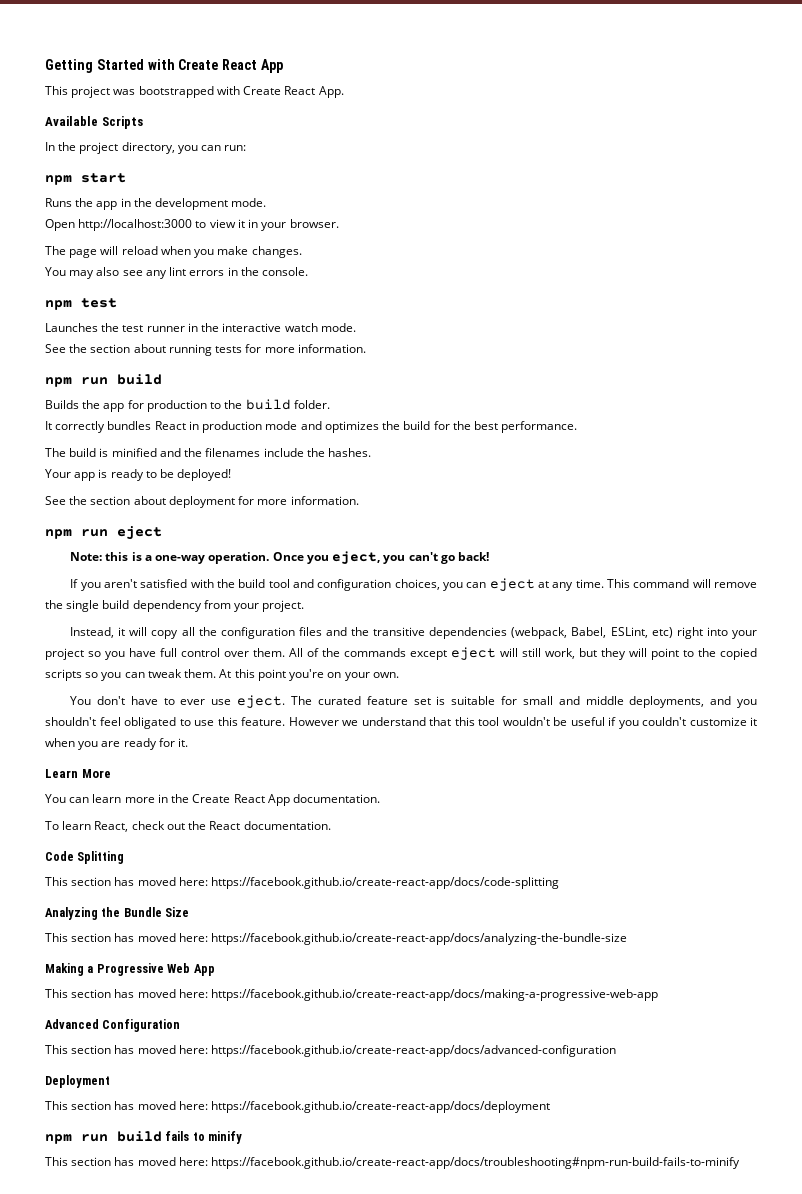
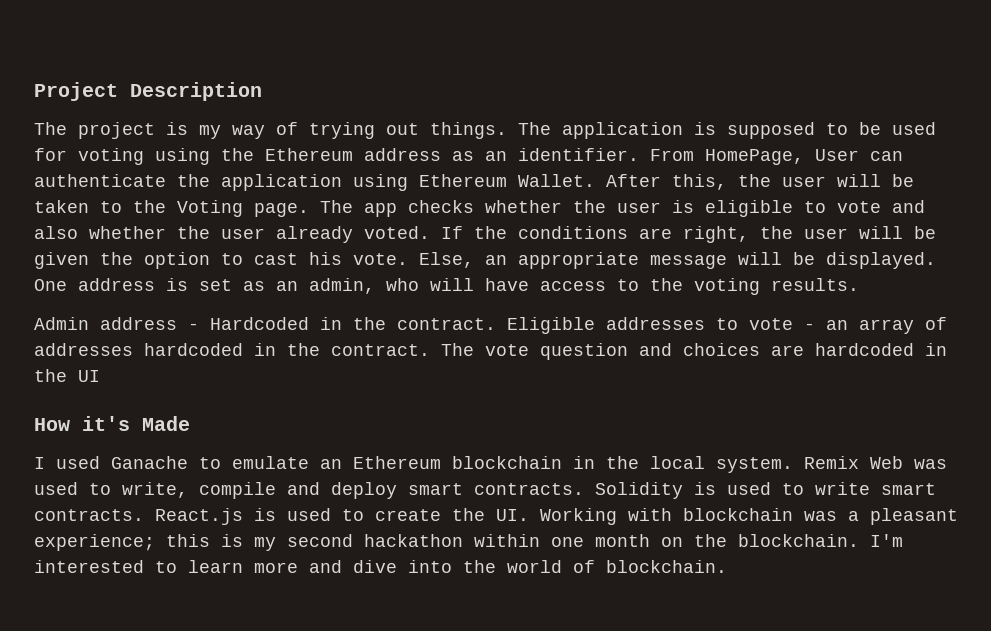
[45,59,283,73] [45,86,344,98] [45,116,143,129] [45,142,247,154] [45,173,126,185] [45,198,267,210] [45,219,339,231] [45,246,302,258] [45,267,309,279] [45,298,117,310] [45,323,356,332] [45,344,366,356] [45,374,162,387] [45,399,330,412] [45,421,578,433] [45,448,372,457] [45,469,232,481] [45,496,359,508] [45,526,162,540] [70,551,490,564] [70,578,758,591] [45,600,305,612] [70,627,757,639] [45,647,757,660] [45,669,399,681] [70,695,757,708] [45,717,757,729] [45,738,189,750] [45,769,111,778] [45,794,381,806] [45,821,331,832] [45,851,125,864] [45,877,560,889] [45,907,190,920] [45,933,628,945] [45,963,215,976] [45,989,659,1001] [45,1019,181,1032] [45,1045,617,1057] [45,1075,110,1088] [45,1101,551,1113] [45,1131,243,1144] [45,1157,741,1169] Getting Started with Create React App // This project was bootstrapped with Create React App. // Available Scripts // In the project directory, you can run: // npm start // Runs the app in the development mode. // Open http://localhost:3000 to view it in your browser. // The page will reload when you make changes. // You may also see any lint errors in the console. // npm test // Launches the test runner in the interactive watch mode. // See the section about running tests for more information. // npm run build // Builds the app for production to the build folder. // It correctly bundles React in production mode and optimizes the build for the best performance. // The build is minified and the filenames include the hashes. // Your app is ready to be deployed! // See the section about deployment for more information. // npm run eject // Note: this is a one-way operation. Once you eject, you can't go back! // If you aren't satisfied with the build tool and configuration choices, you can eject at any time. This command will remove the single build dependency from your project. // Instead, it will copy all the configuration files and the transitive dependencies (webpack, Babel, ESLint, etc) right into your project so you have full control over them. All of the commands except eject will still work, but they will point to the copied scripts so you can tweak them. At this point you're on your own. // You don't have to ever use eject. The curated feature set is suitable for small and middle deployments, and you shouldn't feel obligated to use this feature. However we understand that this tool wouldn't be useful if you couldn't customize it when you are ready for it. // Learn More // You can learn more in the Create React App documentation. // To learn React, check out the React documentation. // Code Splitting // This section has moved here: https://facebook.github.io/create-react-app/docs/code-splitting // Analyzing the Bundle Size // This section has moved here: https://facebook.github.io/create-react-app/docs/analyzing-the-bundle-size // Making a Progressive Web App // This section has moved here: https://facebook.github.io/create-react-app/docs/making-a-progressive-web-app // Advanced Configuration // This section has moved here: https://facebook.github.io/create-react-app/docs/advanced-configuration // Deployment // This section has moved here: https://facebook.github.io/create-react-app/docs/deployment // npm run build fails to minify // This section has moved here: https://facebook.github.io/create-react-app/docs/troubleshooting#npm-run-build-fails-to-minify -> [34,82,262,101] [34,122,936,139] [34,148,903,165] [34,174,914,191] [34,200,925,217] [34,226,936,243] [34,252,936,269] [34,278,859,295] [34,317,947,334] [34,343,947,360] [34,369,100,382] [34,416,190,431] [34,456,947,473] [34,482,936,499] [34,508,958,525] [34,534,903,551] [34,560,727,573] Project Description // The project is my way of trying out things. The application is supposed to be used for voting using the Ethereum address as an identifier. From HomePage, User can authenticate the application using Ethereum Wallet. After this, the user will be taken to the Voting page. The app checks whether the user is eligible to vote and also whether the user already voted. If the conditions are right, the user will be given the option to cast his vote. Else, an appropriate message will be displayed. One address is set as an admin, who will have access to the voting results. // Admin address - Hardcoded in the contract. Eligible addresses to vote - an array of addresses hardcoded in the contract. The vote question and choices are hardcoded in the UI // How it's Made // I used Ganache to emulate an Ethereum blockchain in the local system. Remix Web was used to write, compile and deploy smart contracts. Solidity is used to write smart contracts. React.js is used to create the UI. Working with blockchain was a pleasant experience; this is my second hackathon within one month on the blockchain. I'm interested to learn more and dive into the world of blockchain.

